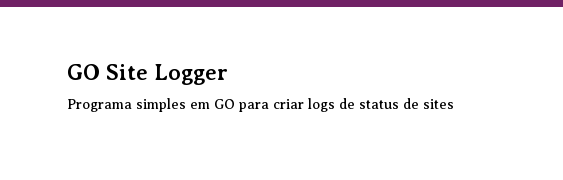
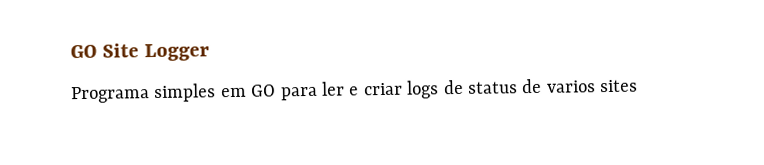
(269, 107) none -> [321,81,360,96] ler e
(419, 103) none -> [545,80,596,93] varios

